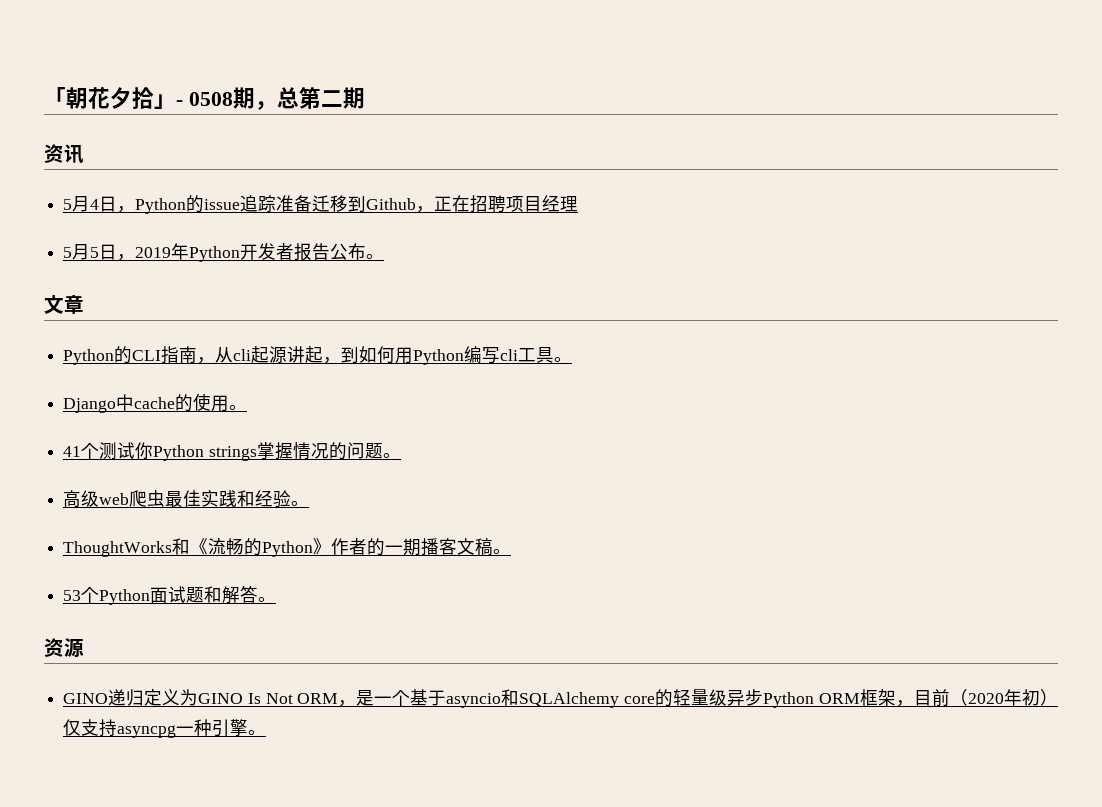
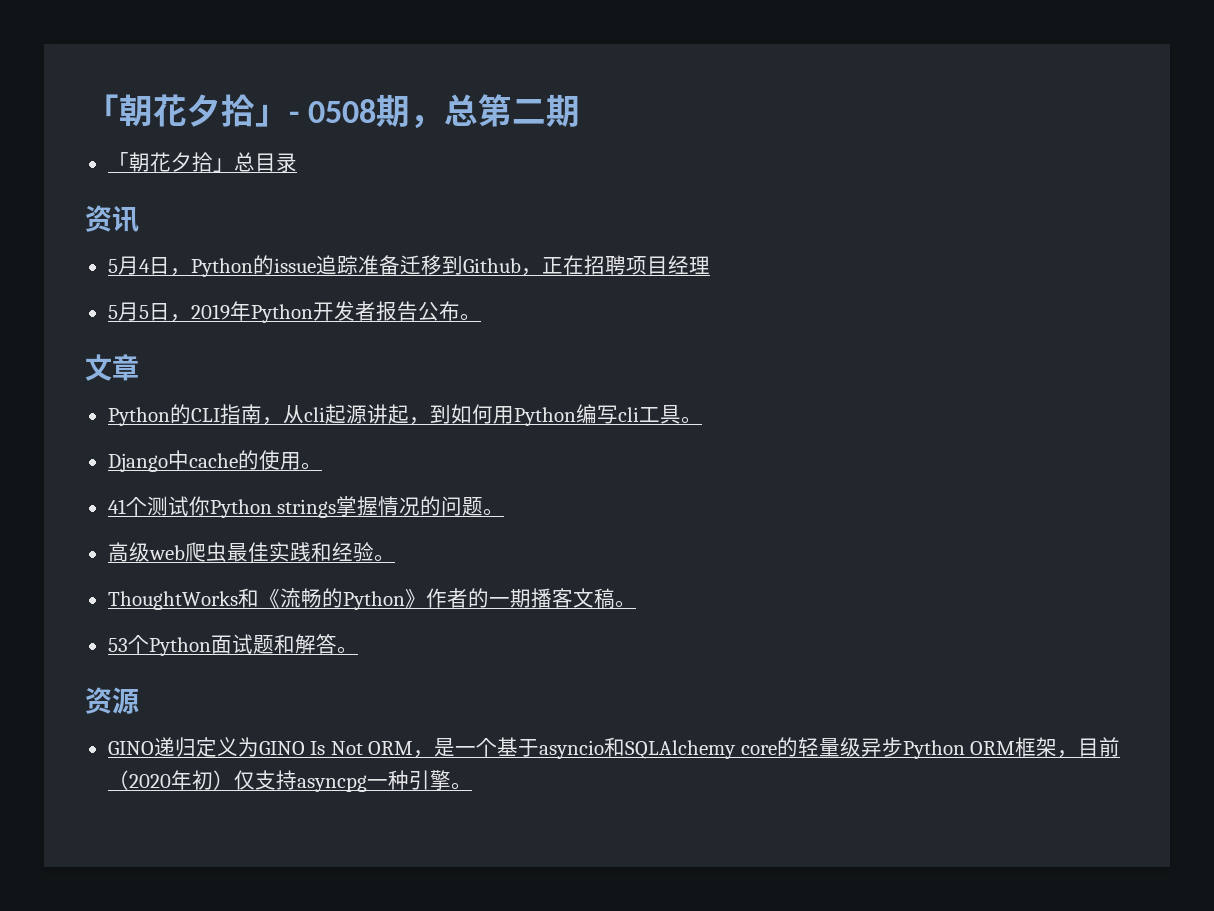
(365, 98) none -> [107,152,297,172] // 「朝花夕拾」总目录

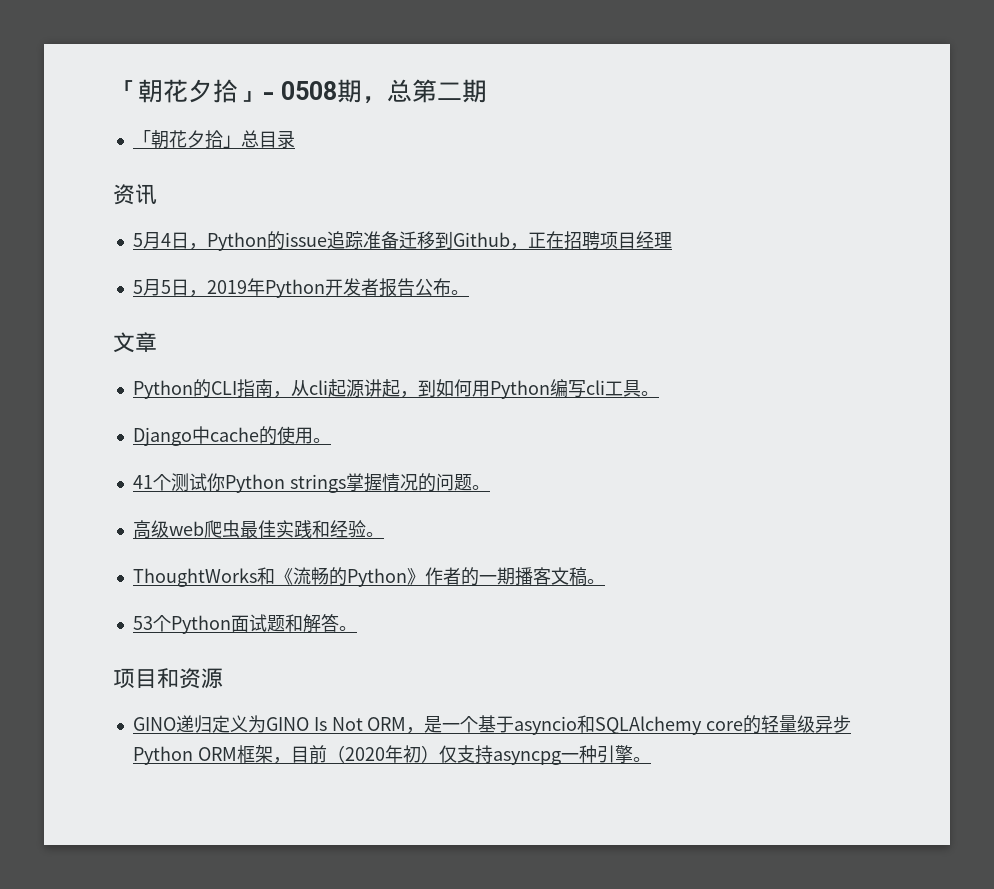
(358, 650) none -> [113,668,179,688] 项目和

